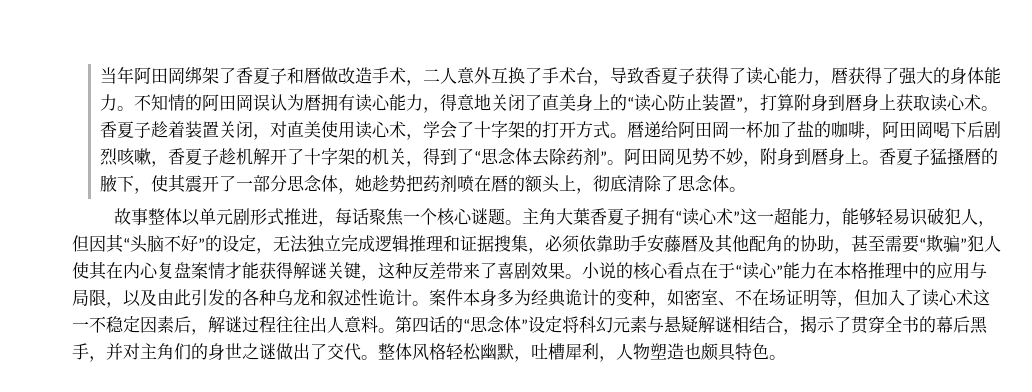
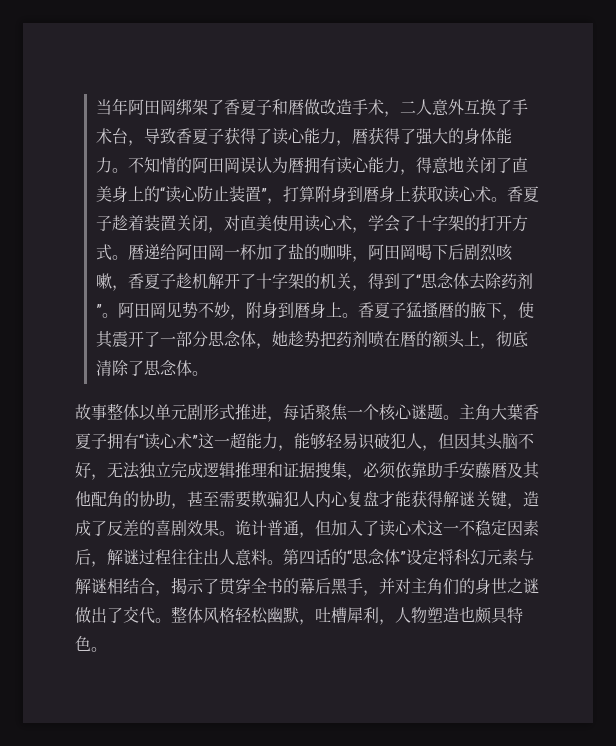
[123,238,130,250] “ -> (487, 441) none
[198,235,256,252] ”的设定 -> (91, 470) none
[919,235,1001,252] [72,261,123,280] “欺骗”犯人使其在 -> [251,491,315,507] 欺骗犯人
[191,262,225,279] 案情 -> (379, 498) none
[378,262,987,280] [72,289,837,308] 这种反差带来了喜剧效果。小说的核心看点在于“读心”能力在本格推理中的应用与局限，以及由此引发的各种乌龙和叙述性诡计。案件本身多为经典诡计的变种，如密室、不在场证明等 -> [523,491,539,507] [75,519,299,536] 造成了反差的喜剧效果。诡计普通
[664,315,698,333] 悬疑 -> (534, 557) none

